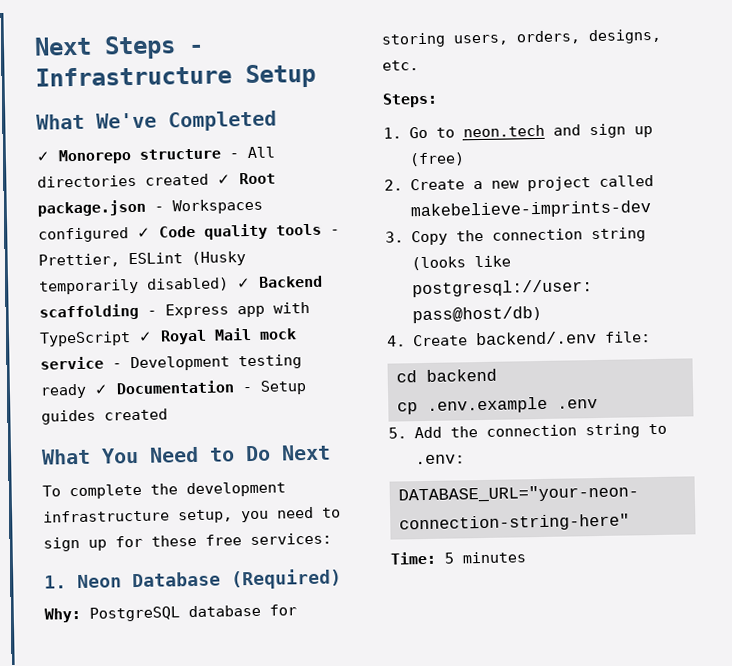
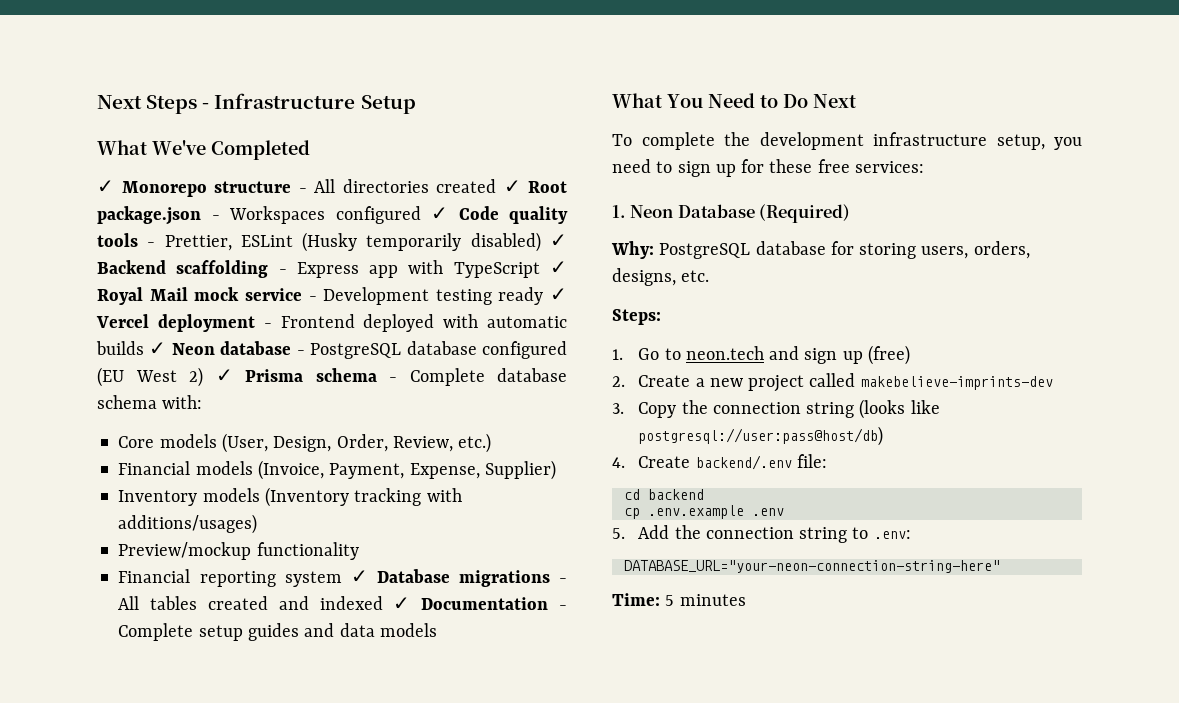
[116,380,307,395] [41,408,168,425] Documentation - Setup guides created -> [96,314,567,332] [96,341,567,359] [97,367,567,387] [97,395,203,409] [118,433,492,453] [118,460,556,480] [118,487,462,507] [118,514,258,534] [118,542,359,560] [118,569,567,587] [118,596,567,610] [118,623,437,641] Vercel deployment - Frontend deployed with automatic builds ✓ Neon database - PostgreSQL database configured (EU West 2) ✓ Prisma schema - Complete database schema with: // Core models (User, Design, Order, Review, etc.) // Financial models (Invoice, Payment, Expense, Supplier) // Inventory models (Inventory tracking with additions/usages) // Preview/mockup functionality // Financial reporting system ✓ Database migrations - All tables created and indexed ✓ Documentation - Complete setup guides and data models

